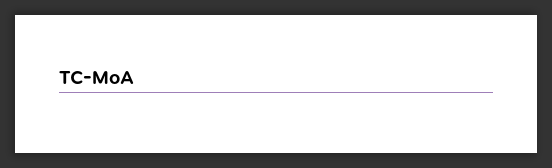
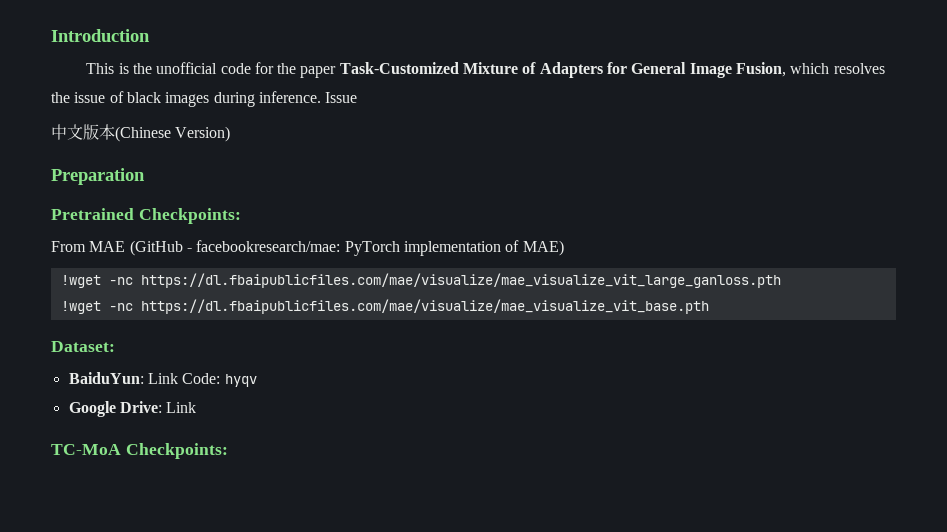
[59,70,134,85] TC-MoA -> [51,29,150,42] [86,62,885,78] [51,91,358,107] [51,124,231,142] [51,168,145,185] [51,208,241,224] [51,240,564,256] [60,273,781,288] [60,299,709,314] [51,341,115,352] [68,372,257,387] [68,401,197,417] [51,443,228,459] Introduction // This is the unofficial code for the paper Task-Customized Mixture of Adapters for General Image Fusion, which resolves the issue of black images during inference. Issue // 中文版本(Chinese Version) // Preparation // Pretrained Checkpoints: // From MAE (GitHub - facebookresearch/mae: PyTorch implementation of MAE) // !wget -nc https://dl.fbaipublicfiles.com/mae/visualize/mae_visualize_vit_large_ganloss.pth // !wget -nc https://dl.fbaipublicfiles.com/mae/visualize/mae_visualize_vit_base.pth // Dataset: // BaiduYun: Link Code: hyqv // Google Drive: Link // TC-MoA Checkpoints:

